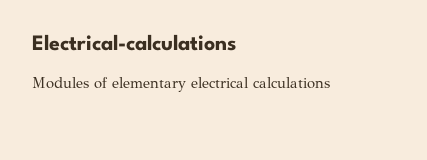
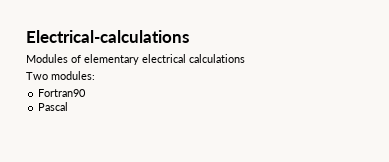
(330, 83) none -> [26,71,95,80] [38,89,87,97] [38,102,69,111] // Two modules: // Fortran90 // Pascal

